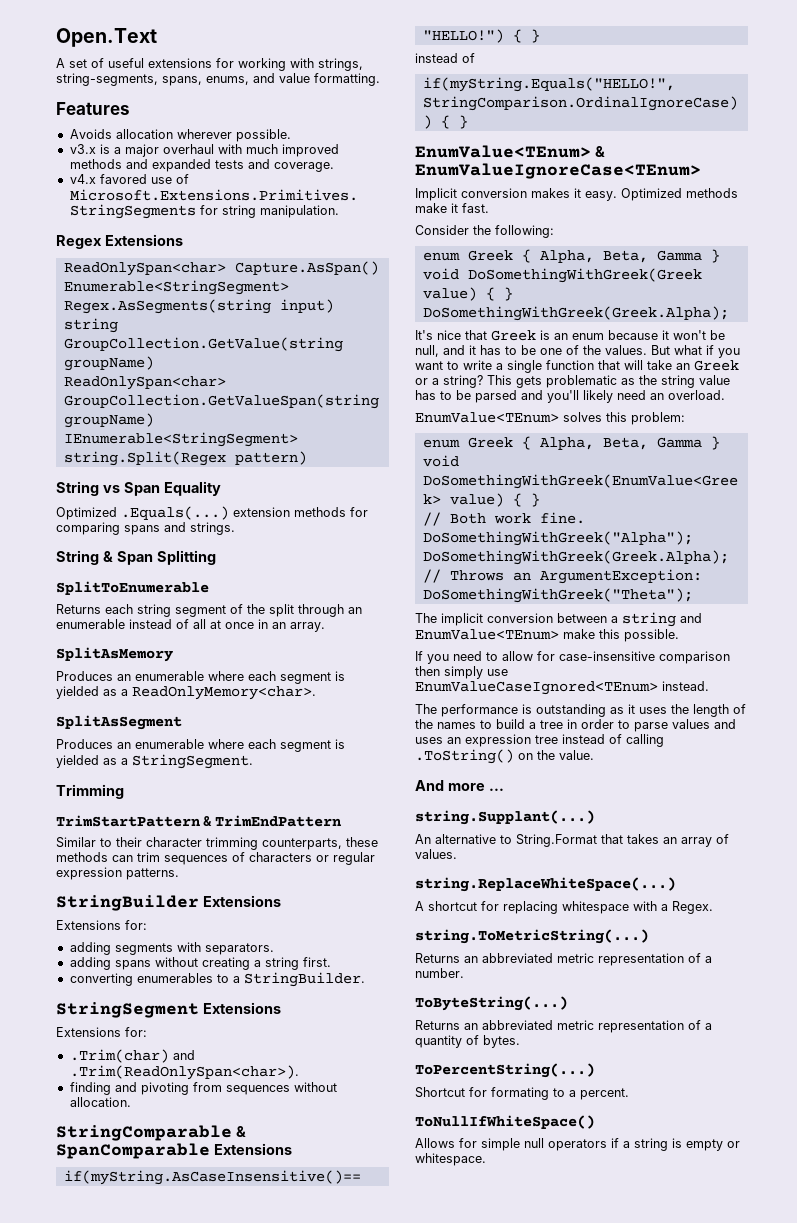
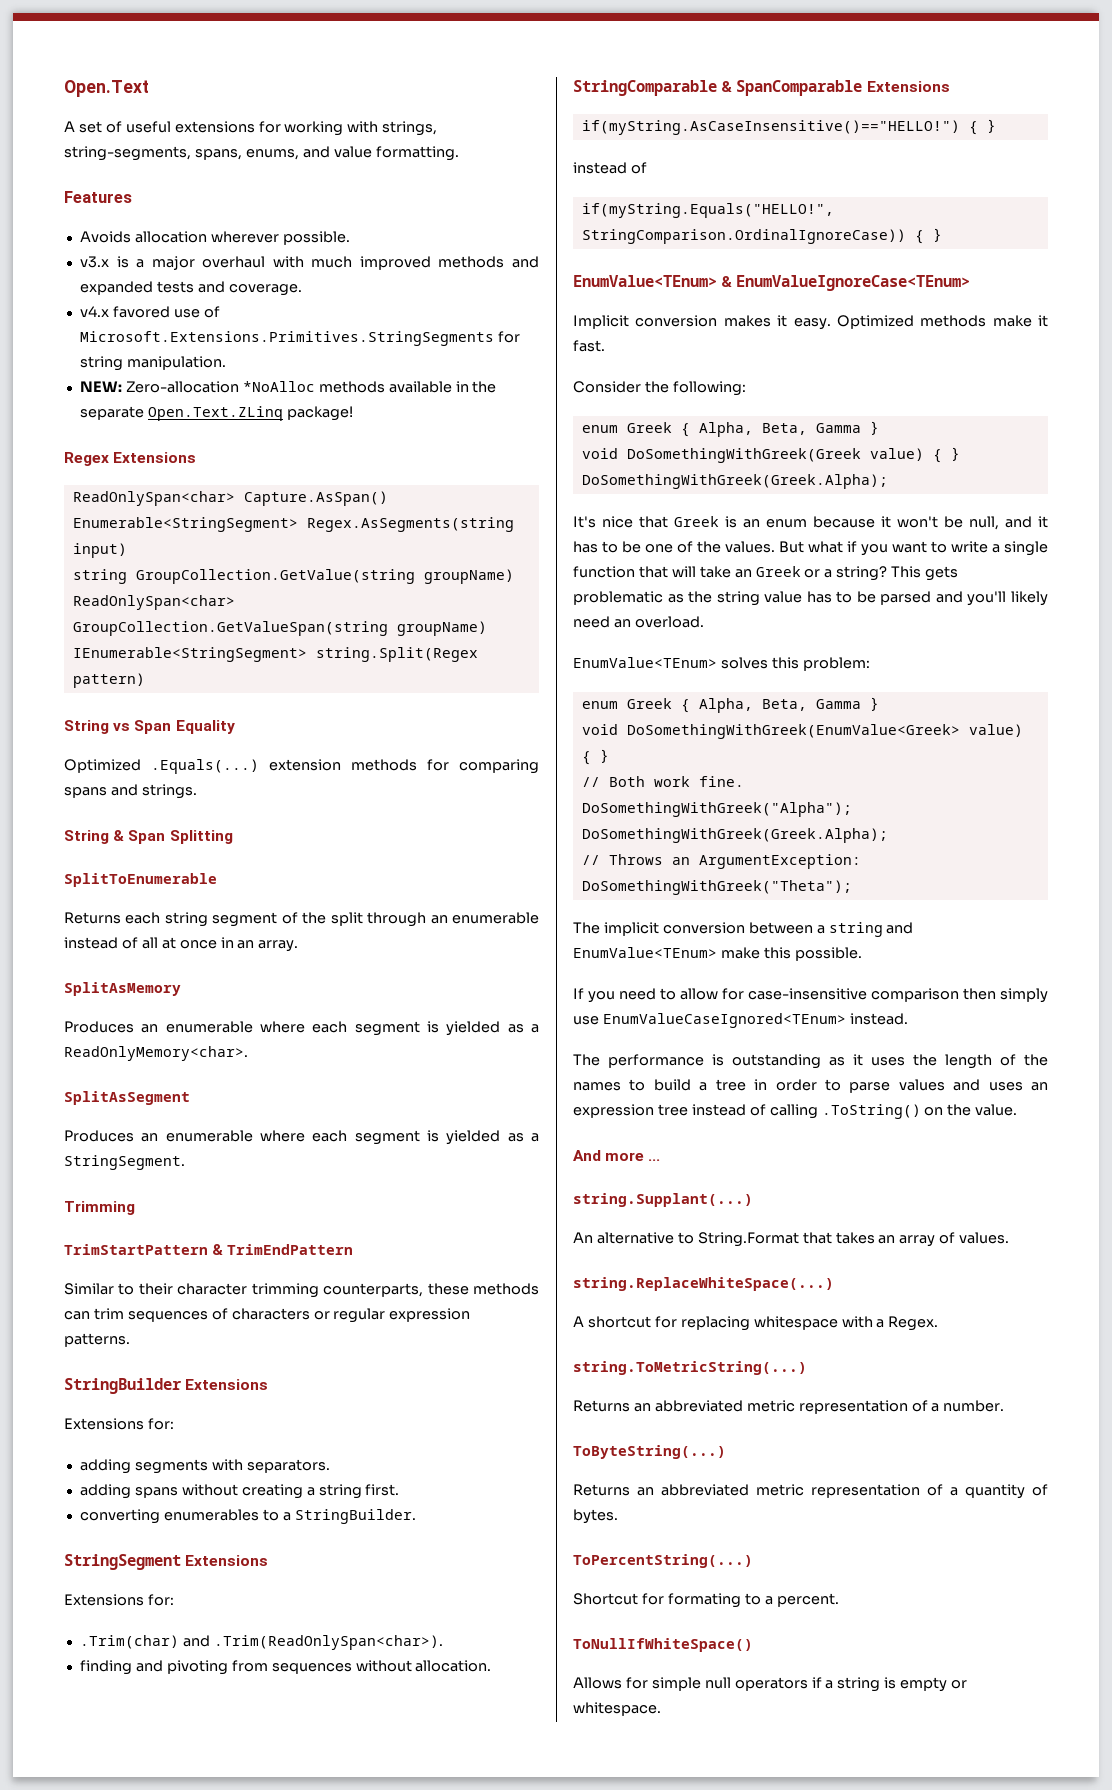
(339, 211) none -> [79,381,497,393] [79,406,353,421] // NEW: Zero-allocation *NoAlloc methods available in the separate Open.Text.ZLinq package!

